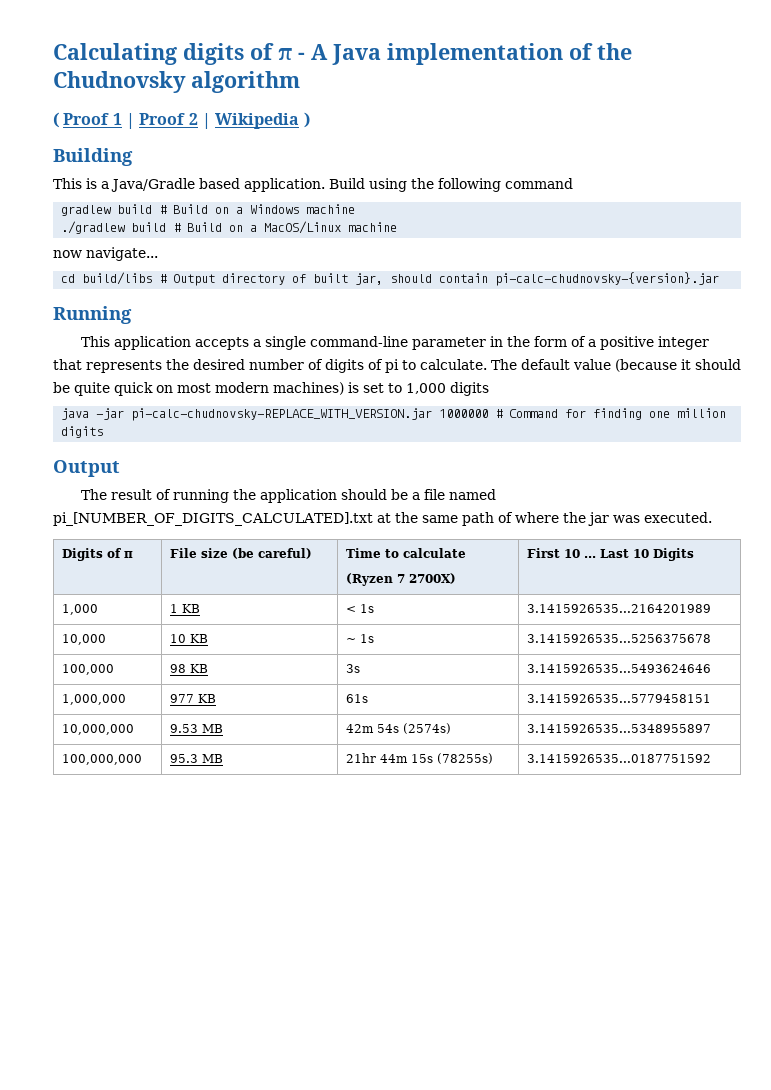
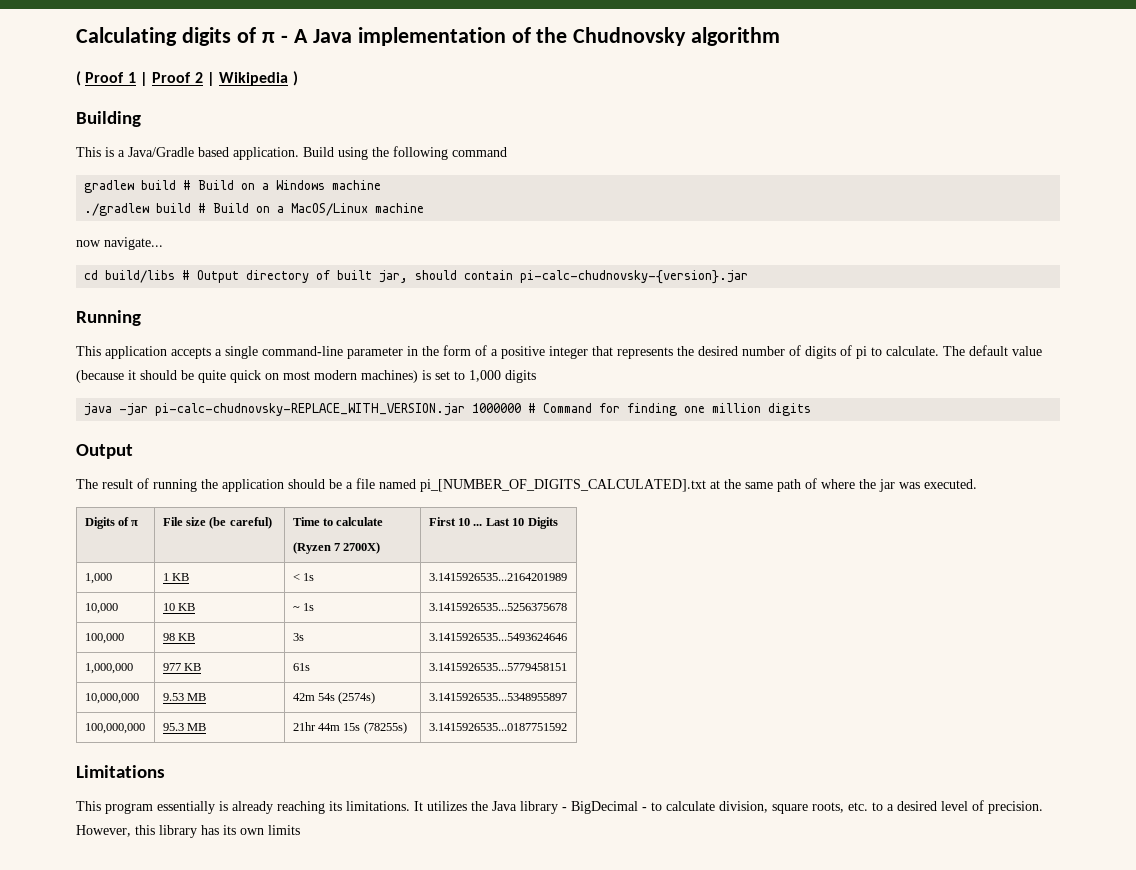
(712, 758) none -> [76,765,165,778] [76,800,1043,814] [76,825,300,838] // Limitations // This program essentially is already reaching its limitations. It utilizes the Java library - BigDecimal - to calculate division, square roots, etc. to a desired level of precision. However, this library has its own limits

